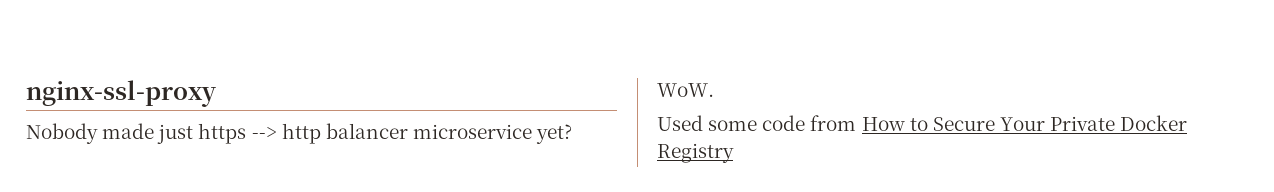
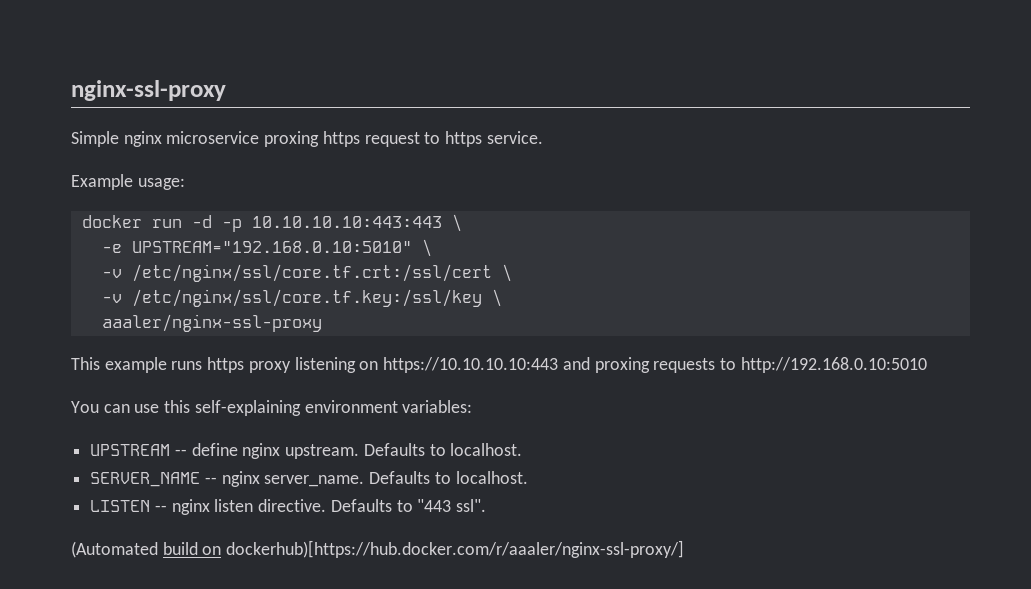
[26,123,573,144] [657,83,714,97] [657,115,1188,131] [657,143,734,163] Nobody made just https --> http balancer microservice yet? WoW. // Used some code from How to Secure Your Private Docker Registry -> [71,131,543,147] [71,174,185,190] [81,214,462,232] [101,239,432,257] [101,264,512,282] [101,289,502,307] [101,314,322,332] [71,357,927,373] [71,400,473,416] [90,443,523,459] [90,471,528,487] [90,499,487,515] [71,540,685,558] Simple nginx microservice proxing https request to https service. // Example usage: // docker run -d -p 10.10.10.10:443:443 \ // -e UPSTREAM="192.168.0.10:5010" \ // -v /etc/nginx/ssl/core.tf.crt:/ssl/cert \ // -v /etc/nginx/ssl/core.tf.key:/ssl/key \ // aaaler/nginx-ssl-proxy // This example runs https proxy listening on https://10.10.10.10:443 and proxing requests to http://192.168.0.10:5010 // You can use this self-explaining environment variables: // UPSTREAM -- define nginx upstream. Defaults to localhost. // SERVER_NAME -- nginx server_name. Defaults to localhost. // LISTEN -- nginx listen directive. Defaults to "443 ssl". // (Automated build on dockerhub)[https://hub.docker.com/r/aaaler/nginx-ssl-proxy/]

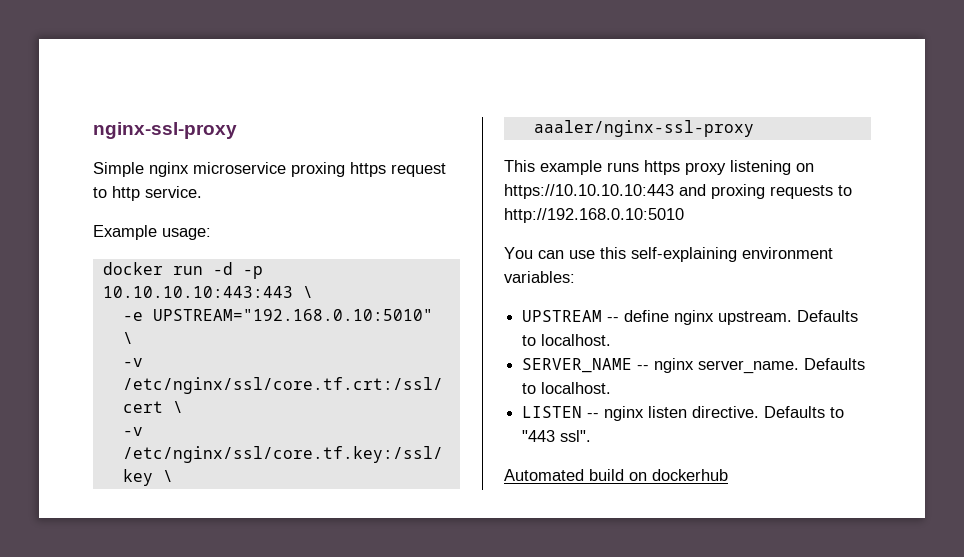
[445,131,483,147] https -> [112,186,140,201] http
[71,541,158,558] (Automated -> [504,469,584,481] Automated
[226,540,685,558] dockerhub)[https://hub.docker.com/r/aaaler/nginx-ssl-proxy/] -> [652,469,728,481] dockerhub

